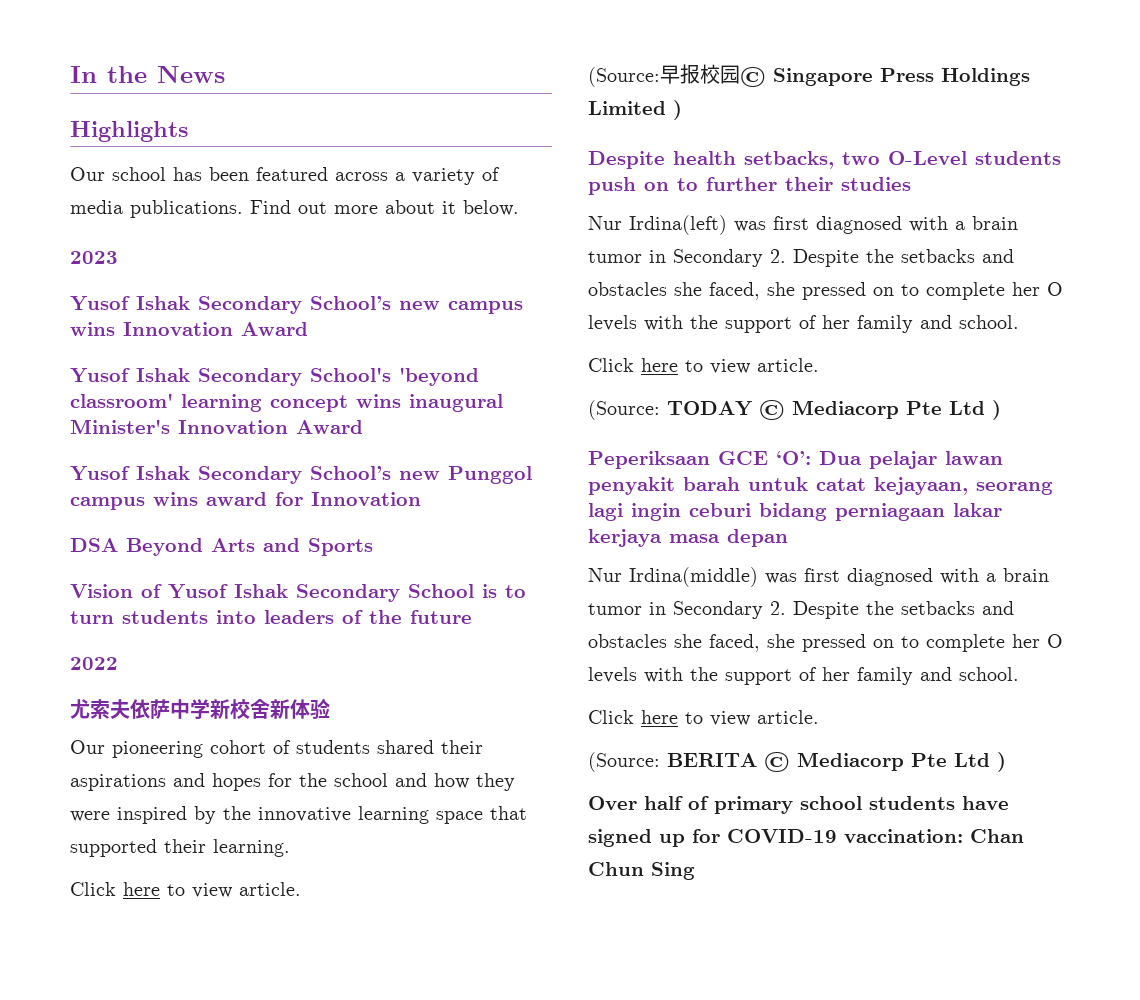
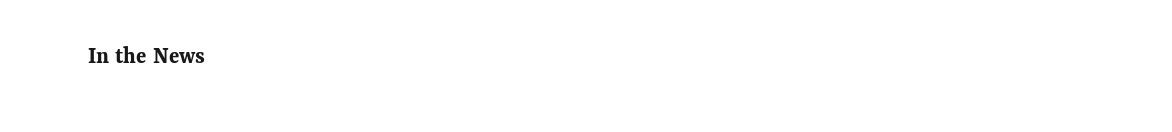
[70,121,188,142] [70,167,500,185] [70,200,519,218] [70,251,118,264] [70,296,523,314] [70,322,308,336] [70,367,479,386] [70,393,503,412] [70,419,363,434] [70,466,532,484] [70,492,421,510] [70,538,373,556] [70,584,526,602] [70,610,472,624] [70,657,118,670] [70,698,330,719] [70,740,483,758] [70,773,515,791] [70,806,527,824] [70,839,290,857] [70,882,301,898] [588,64,1030,87] [588,100,682,120] [588,151,1061,169] [588,177,911,195] [588,215,1018,235] [588,249,1014,267] [588,282,1063,300] [588,315,1019,333] [588,358,819,374] [588,400,1001,420] [588,451,1003,469] [588,477,1053,495] [588,503,1002,521] [588,529,788,547] [588,567,1049,587] [588,601,1014,619] [588,634,1063,652] [588,667,1019,685] [588,710,819,726] [588,752,1006,772] [588,796,1009,814] [588,829,1024,847] [588,862,695,880] // Highlights // Our school has been featured across a variety of media publications. Find out more about it below. // 2023 // Yusof Ishak Secondary School’s new campus wins Innovation Award // Yusof Ishak Secondary School's 'beyond classroom' learning concept wins inaugural Minister's Innovation Award // Yusof Ishak Secondary School’s new Punggol campus wins award for Innovation // DSA Beyond Arts and Sports // Vision of Yusof Ishak Secondary School is to turn students into leaders of the future // 2022 // 尤索夫依萨中学新校舍新体验 // Our pioneering cohort of students shared their aspirations and hopes for the school and how they were inspired by the innovative learning space that supported their learning. // Click here to view article. // (Source:早报校园© Singapore Press Holdings Limited ) // Despite health setbacks, two O-Level students push on to further their studies // Nur Irdina(left) was first diagnosed with a brain tumor in Secondary 2. Despite the setbacks and obstacles she faced, she pressed on to complete her O levels with the support of her family and school. // Click here to view article. // (Source: TODAY © Mediacorp Pte Ltd ) // Peperiksaan GCE ‘O’: Dua pelajar lawan penyakit barah untuk catat kejayaan, seorang lagi ingin ceburi bidang perniagaan lakar kerjaya masa depan // Nur Irdina(middle) was first diagnosed with a brain tumor in Secondary 2. Despite the setbacks and obstacles she faced, she pressed on to complete her O levels with the support of her family and school. // Click here to view article. // (Source: BERITA © Mediacorp Pte Ltd ) // Over half of primary school students have signed up for COVID-19 vaccination: Chan Chun Sing -> (205, 55) none

